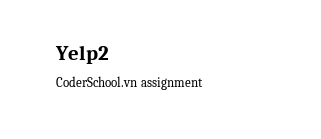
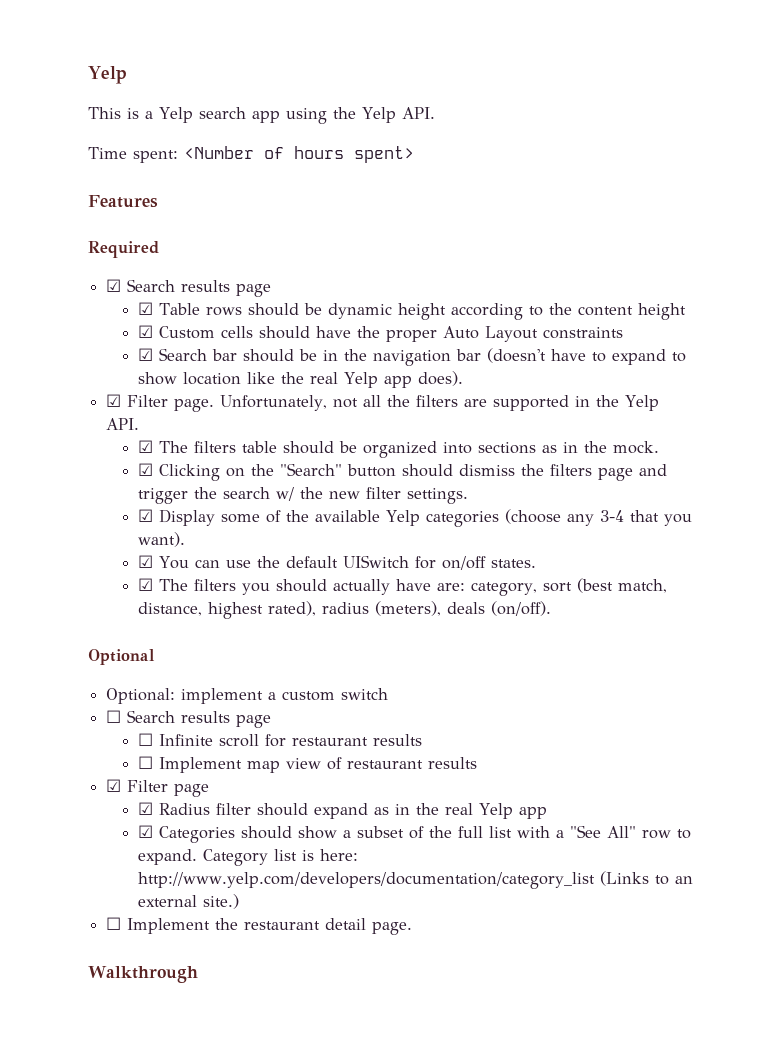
[55,45,109,64] [56,76,203,90] Yelp2 // CoderSchool.vn assignment -> [88,66,127,84] [88,107,435,124] [88,146,414,163] [88,195,158,208] [88,241,159,258] [106,279,272,297] [137,302,686,320] [137,325,623,342] [137,348,686,366] [137,371,463,388] [106,394,660,412] [106,418,140,430] [137,440,659,458] [137,463,667,481] [137,487,468,504] [137,509,692,527] [137,532,185,547] [137,555,536,570] [137,578,667,596] [137,601,551,619] [88,649,155,665] [106,688,389,704] [106,710,272,728] [137,733,422,747] [137,756,477,773] [106,779,210,797] [137,802,547,819] [137,825,691,843] [137,849,358,866] [137,871,693,889] [137,894,239,909] [106,917,413,935] [88,966,198,983] Yelp // This is a Yelp search app using the Yelp API. // Time spent: <Number of hours spent> // Features // Required // ☑ Search results page // ☑ Table rows should be dynamic height according to the content height // ☑ Custom cells should have the proper Auto Layout constraints // ☑ Search bar should be in the navigation bar (doesn't have to expand to show location like the real Yelp app does). // ☑ Filter page. Unfortunately, not all the filters are supported in the Yelp API. // ☑ The filters table should be organized into sections as in the mock. // ☑ Clicking on the "Search" button should dismiss the filters page and trigger the search w/ the new filter settings. // ☑ Display some of the available Yelp categories (choose any 3-4 that you want). // ☑ You can use the default UISwitch for on/off states. // ☑ The filters you should actually have are: category, sort (best match, distance, highest rated), radius (meters), deals (on/off). // Optional // Optional: implement a custom switch // ☐ Search results page // ☐ Infinite scroll for restaurant results // ☐ Implement map view of restaurant results // ☑ Filter page // ☑ Radius filter should expand as in the real Yelp app // ☑ Categories should show a subset of the full list with a "See All" row to expand. Category list is here: http://www.yelp.com/developers/documentation/category_list (Links to an external site.) // ☐ Implement the restaurant detail page. // Walkthrough

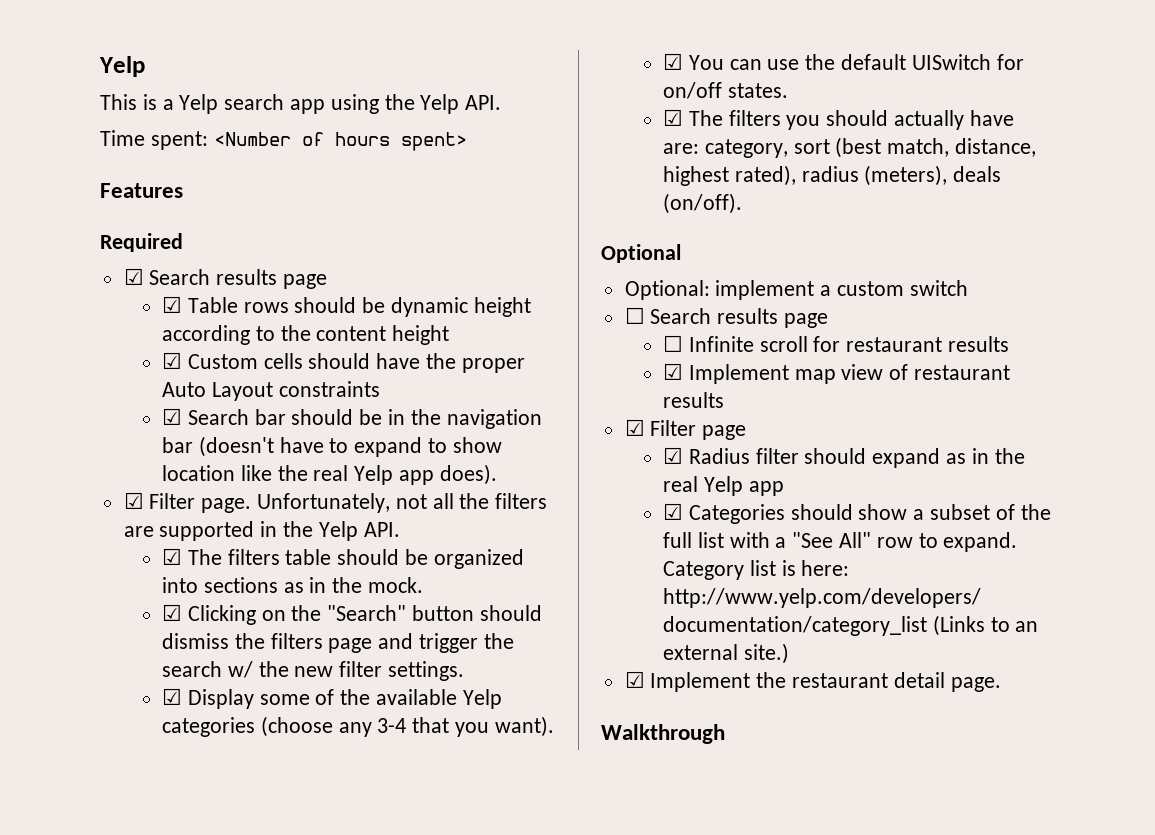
[137,756,153,769] ☐ -> [663,363,684,380] ☑
[106,917,122,930] ☐ -> [624,671,645,688] ☑

